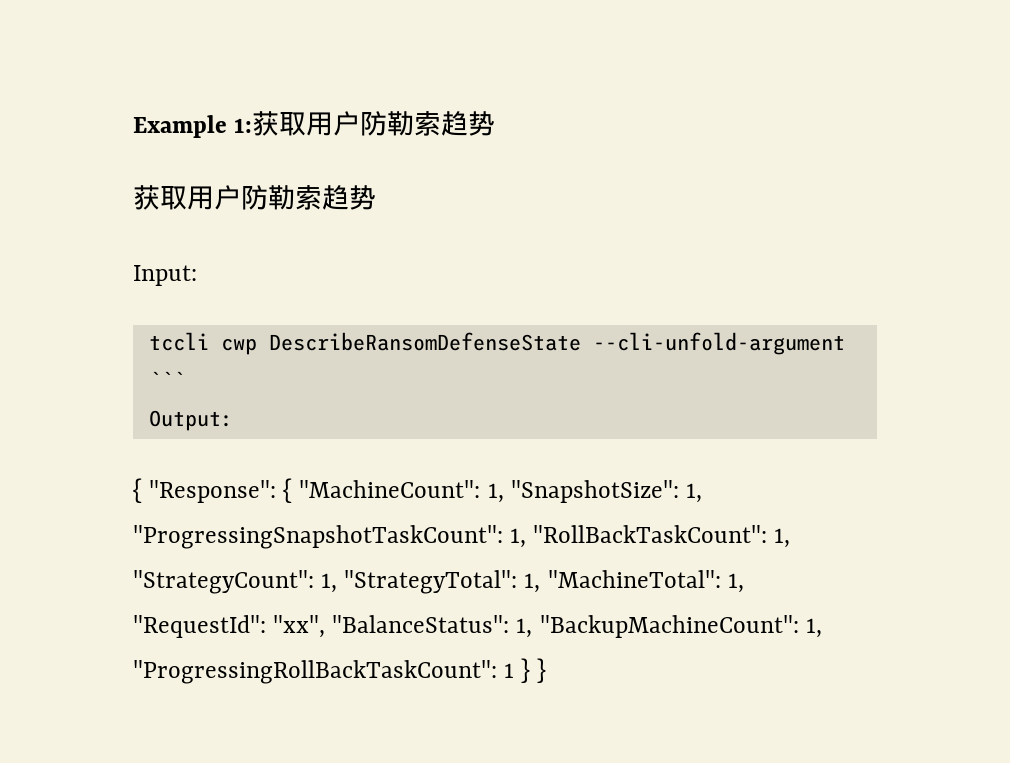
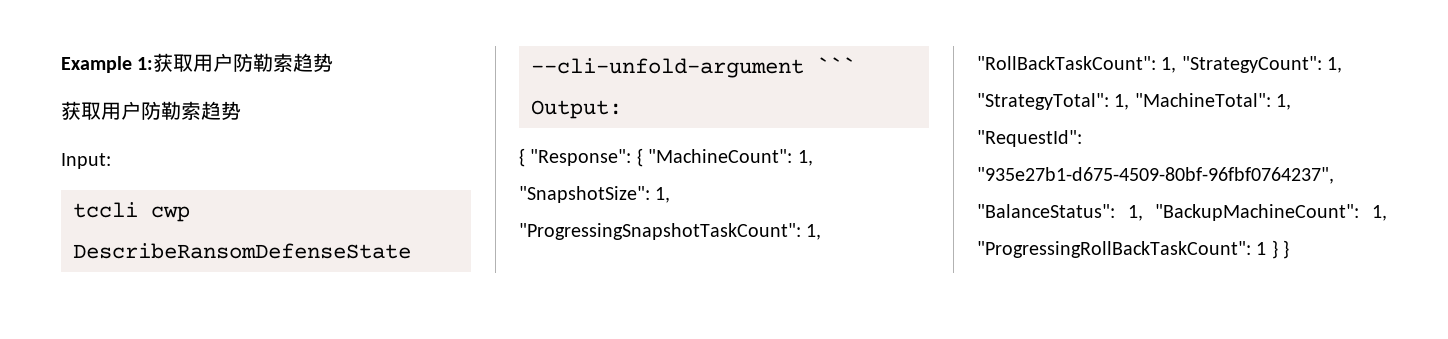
[273,615,326,638] "xx", -> [977,167,1334,184] "935e27b1-d675-4509-80bf-96fbf0764237",

